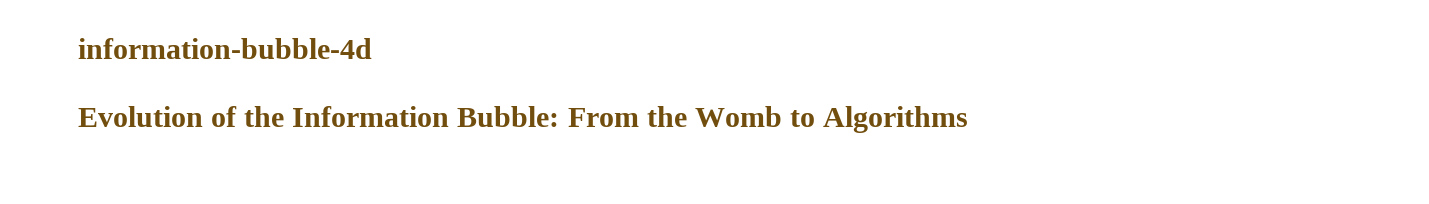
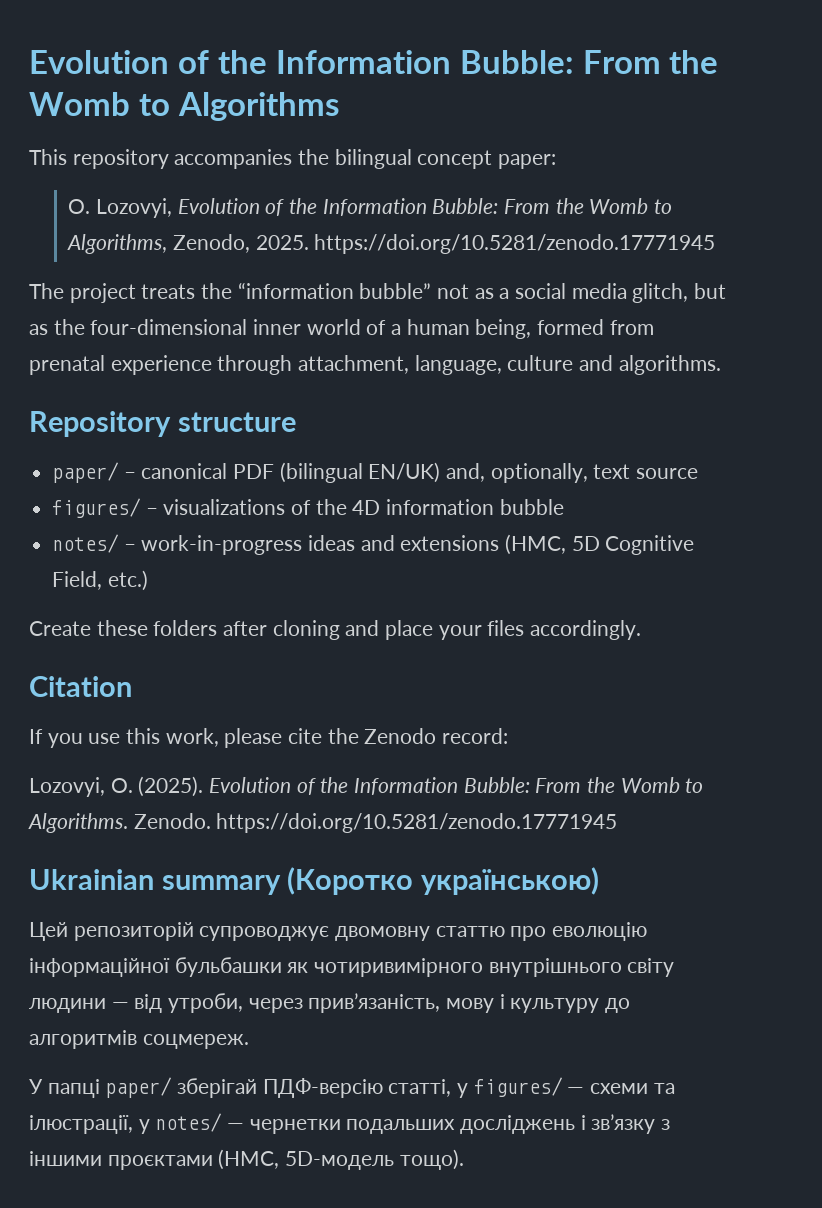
[78,38,372,59] information-bubble-4d // -> (29, 62) none
(968, 119) none -> [29,149,557,169] [68,198,672,218] [67,234,716,254] [29,282,727,303] [29,319,654,339] [29,355,721,375] [29,411,296,437] [52,462,699,483] [52,498,564,518] [52,534,695,555] [52,570,148,591] [29,620,642,640] [29,676,132,697] [29,728,509,748] [29,776,704,797] [28,813,618,833] [29,867,600,895] [29,922,648,941] [29,957,675,977] [29,993,631,1013] [29,1030,249,1049] [29,1077,675,1098] [29,1113,671,1134] [29,1149,464,1170] // This repository accompanies the bilingual concept paper: // O. Lozovyi, Evolution of the Information Bubble: From the Womb to Algorithms, Zenodo, 2025. https://doi.org/10.5281/zenodo.17771945 // The project treats the “information bubble” not as a social media glitch, but as the four-dimensional inner world of a human being, formed from prenatal experience through attachment, language, culture and algorithms. // Repository structure // paper/ – canonical PDF (bilingual EN/UK) and, optionally, text source // figures/ – visualizations of the 4D information bubble // notes/ – work-in-progress ideas and extensions (HMC, 5D Cognitive Field, etc.) // Create these folders after cloning and place your files accordingly. // Citation // If you use this work, please cite the Zenodo record: // Lozovyi, O. (2025). Evolution of the Information Bubble: From the Womb to Algorithms. Zenodo. https://doi.org/10.5281/zenodo.17771945 // Ukrainian summary (Коротко українською) // Цей репозиторій супроводжує двомовну статтю про еволюцію інформаційної бульбашки як чотиривимірного внутрішнього світу людини — від утроби, через прив’язаність, мову і культуру до алгоритмів соцмереж. // У папці paper/ зберігай ПДФ-версію статті, у figures/ — схеми та ілюстрації, у notes/ — чернетки подальших досліджень і зв’язку з іншими проєктами (HMC, 5D-модель тощо).

